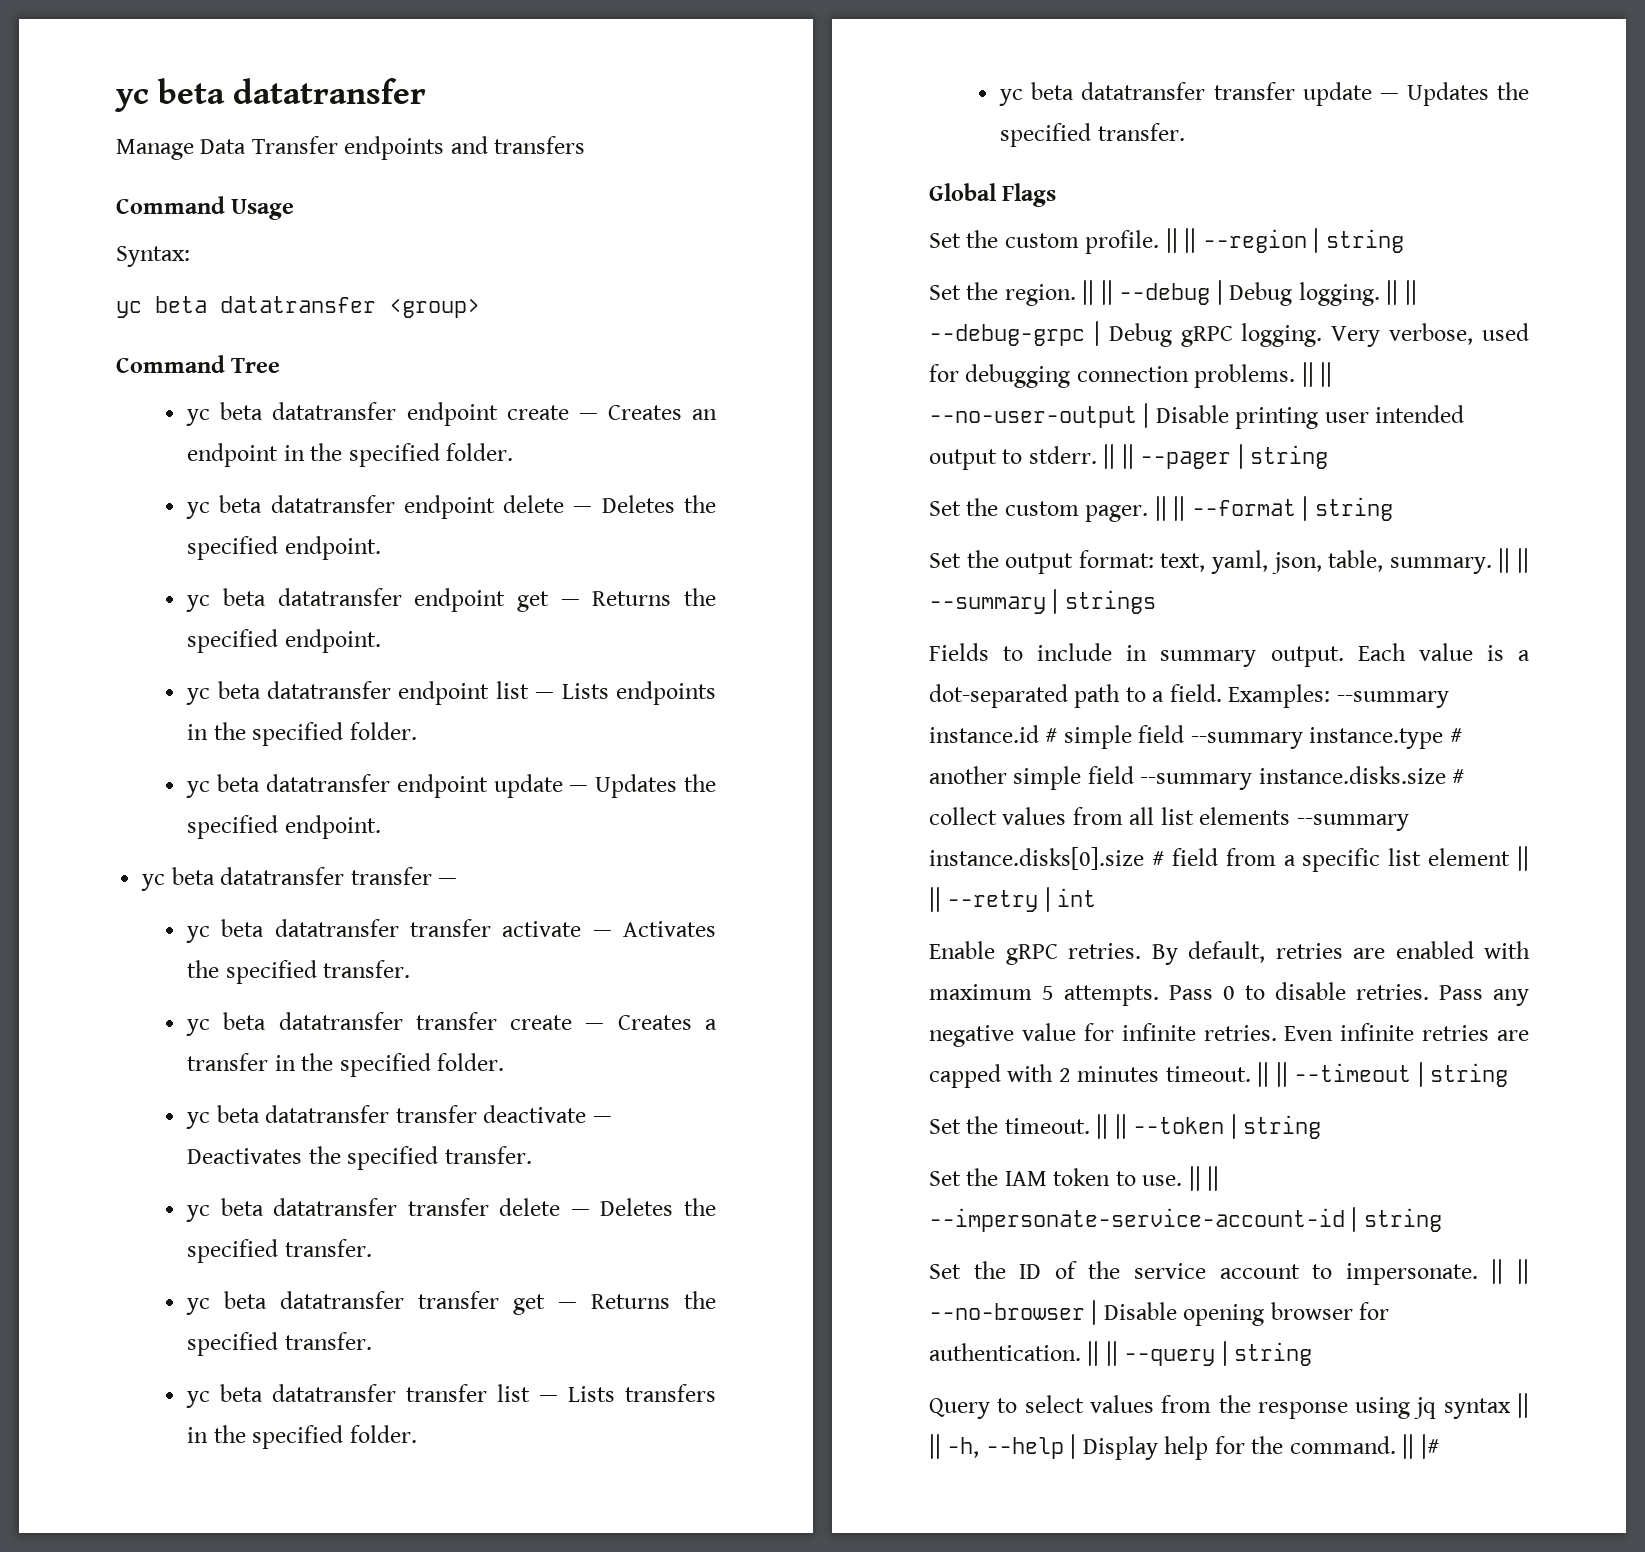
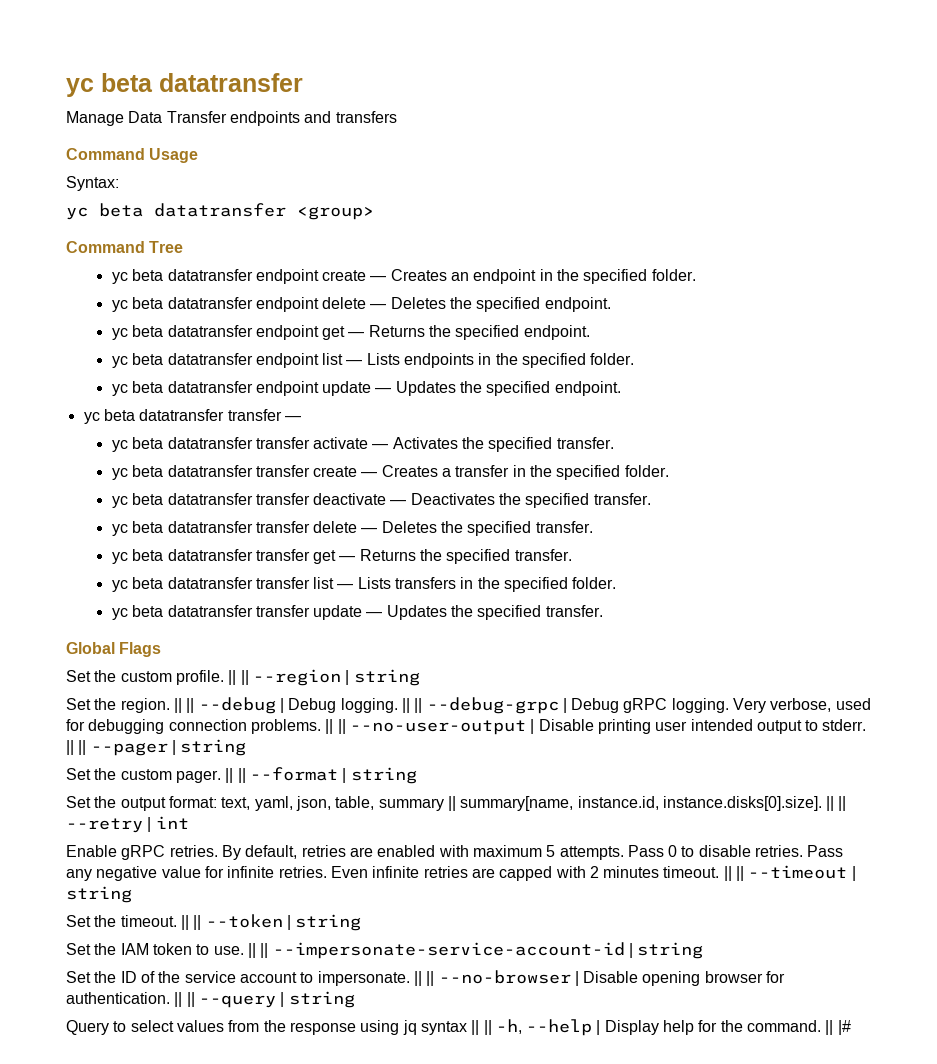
[1389,548,1529,574] [929,589,1156,614] [929,643,1530,667] [929,684,1449,708] [929,725,1462,749] [929,766,1465,790] [929,807,1409,831] [929,847,1511,872] summary. || || --summary | strings // Fields to include in summary output. Each value is a dot-separated path to a field. Examples: --summary instance.id # simple field --summary instance.type # another simple field --summary instance.disks.size # collect values from all list elements --summary instance.disks[0].size # field from a specific list element -> [378,796,822,811] summary || summary[name, instance.id, instance.disks[0].size].

